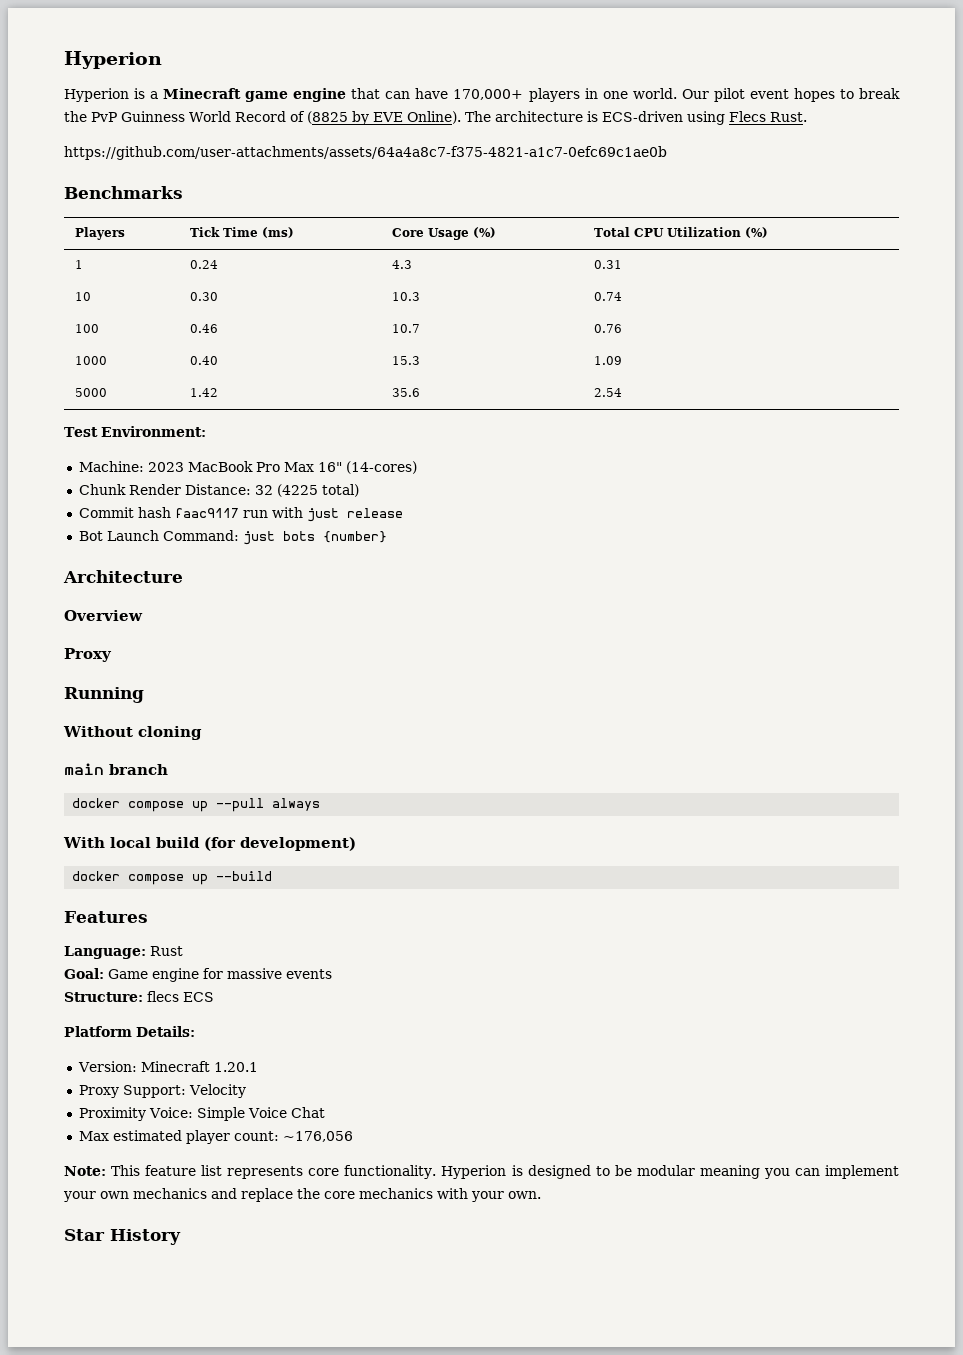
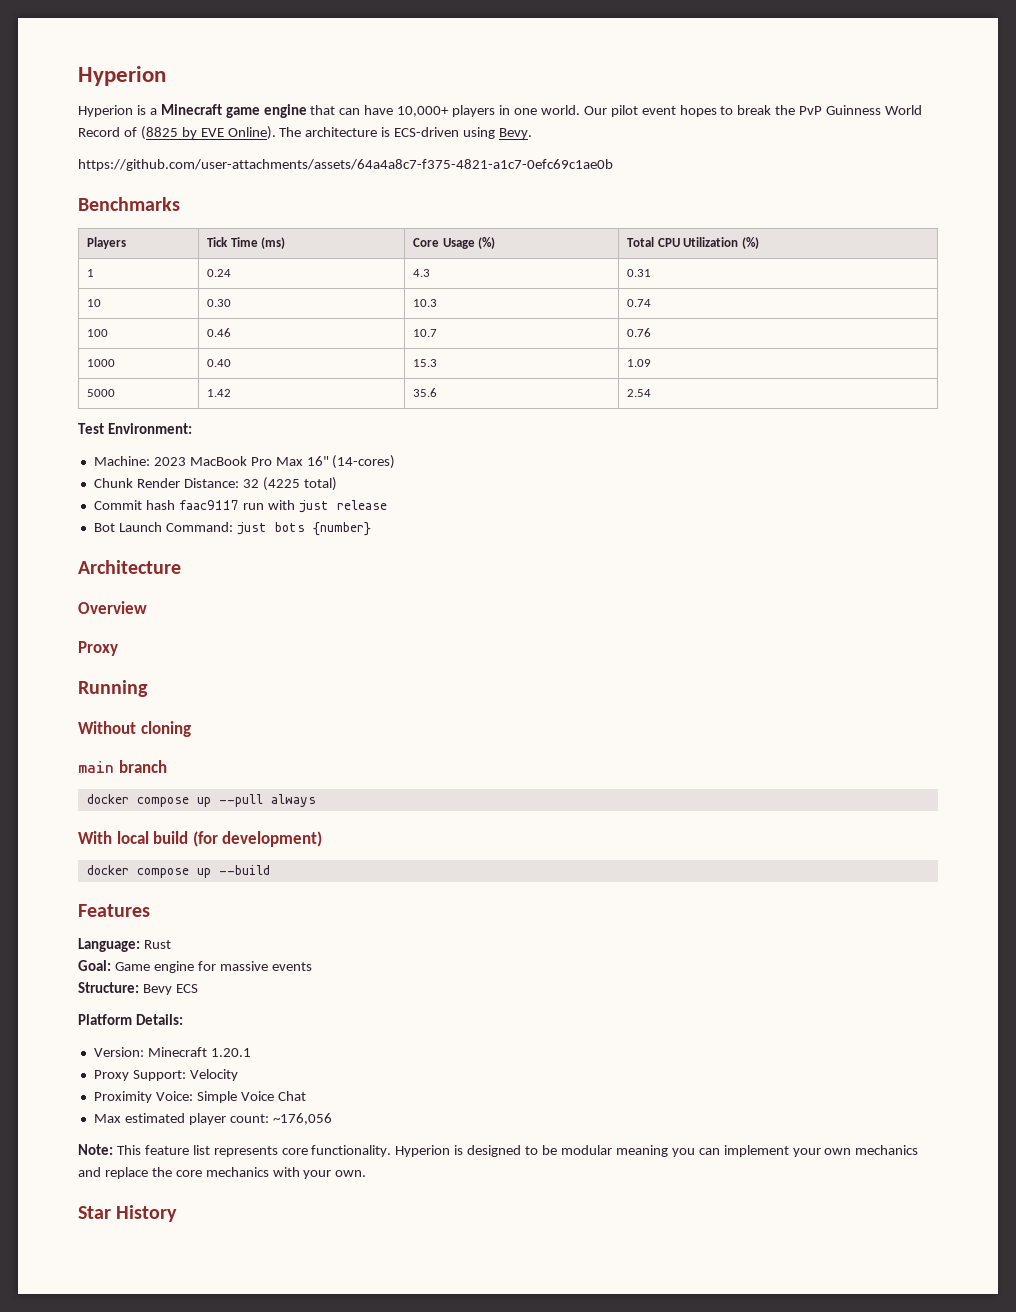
[453,89,524,100] 170,000+ -> [397,106,450,117] 10,000+
[728,111,807,122] Flecs Rust. -> [499,128,533,139] Bevy.
[147,991,179,1002] flecs -> [142,984,172,995] Bevy

